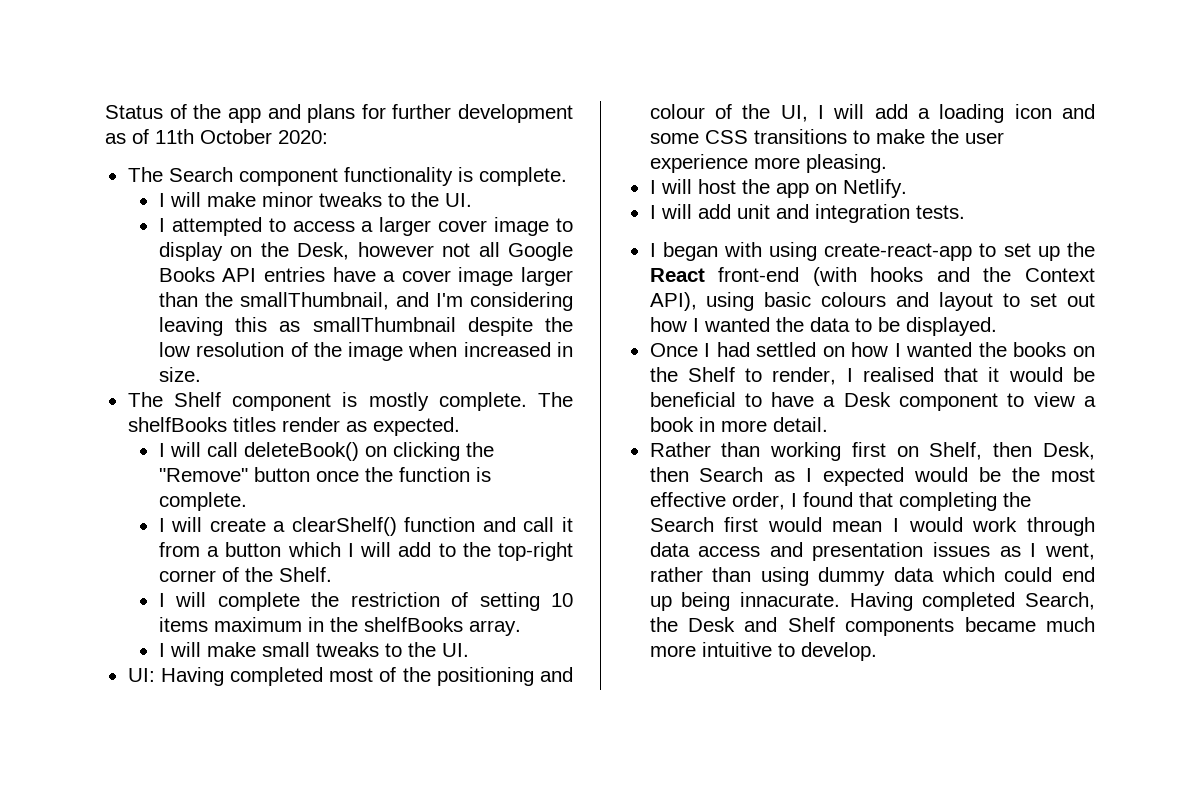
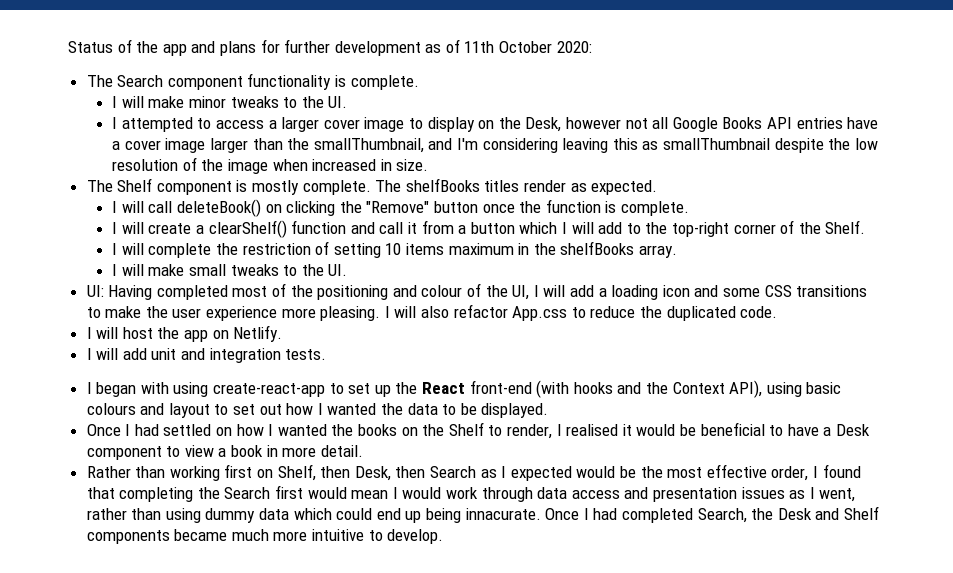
(887, 163) none -> [384,304,778,321] I will also refactor App.css to reduce the duplicated code.
[944,367,979,382] that -> (619, 430) none
[849,592,913,611] Having -> [545,508,618,520] Once I had

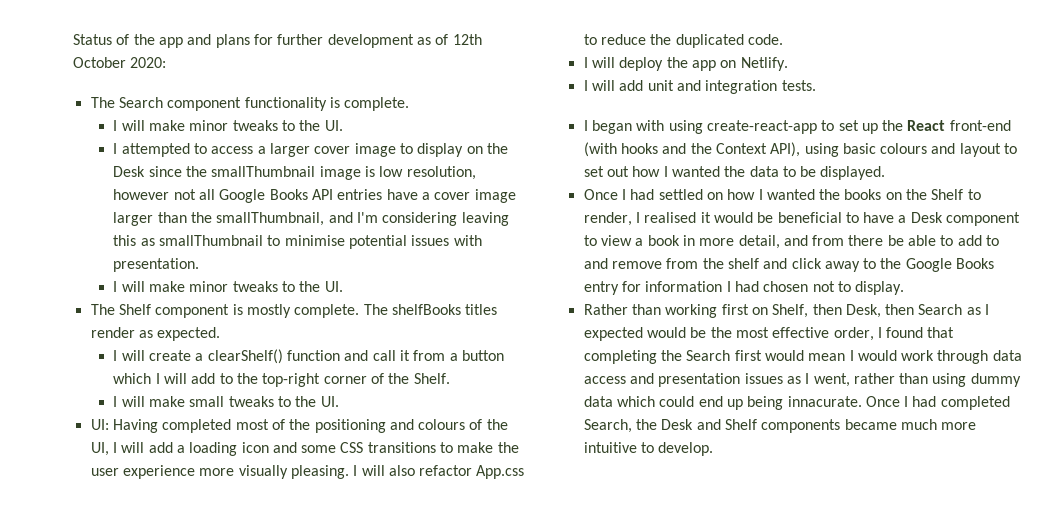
[464,41,495,53] 11th -> [452,34,482,45] 12th
[525,117,562,132] Desk, -> [113,166,476,180] Desk since the smallThumbnail image is low resolution,
[774,138,878,153] [112,157,429,174] despite the low resolution of the image when increased in size. -> [267,235,482,249] [113,258,200,272] [113,281,343,292] to minimise potential issues with presentation. // I will make minor tweaks to the UI.
[112,199,689,217] // I will call deleteBook() on clicking the "Remove" button once the function is complete. -> (221, 334) none
[112,241,677,258] // I will complete the restriction of setting 10 items maximum in the shelfBooks array. -> (450, 378) none
[421,285,463,297] colour -> [418,419,466,430] colours
(316, 313) none -> [238,465,288,479] visually
[122,327,153,339] host -> [619,57,664,71] deploy
[320,445,363,457] detail. -> [738,235,1000,249] [583,258,995,272] [583,281,905,295] detail, and from there be able to add to and remove from the shelf and click away to the Google Books entry for information I had chosen not to display.

